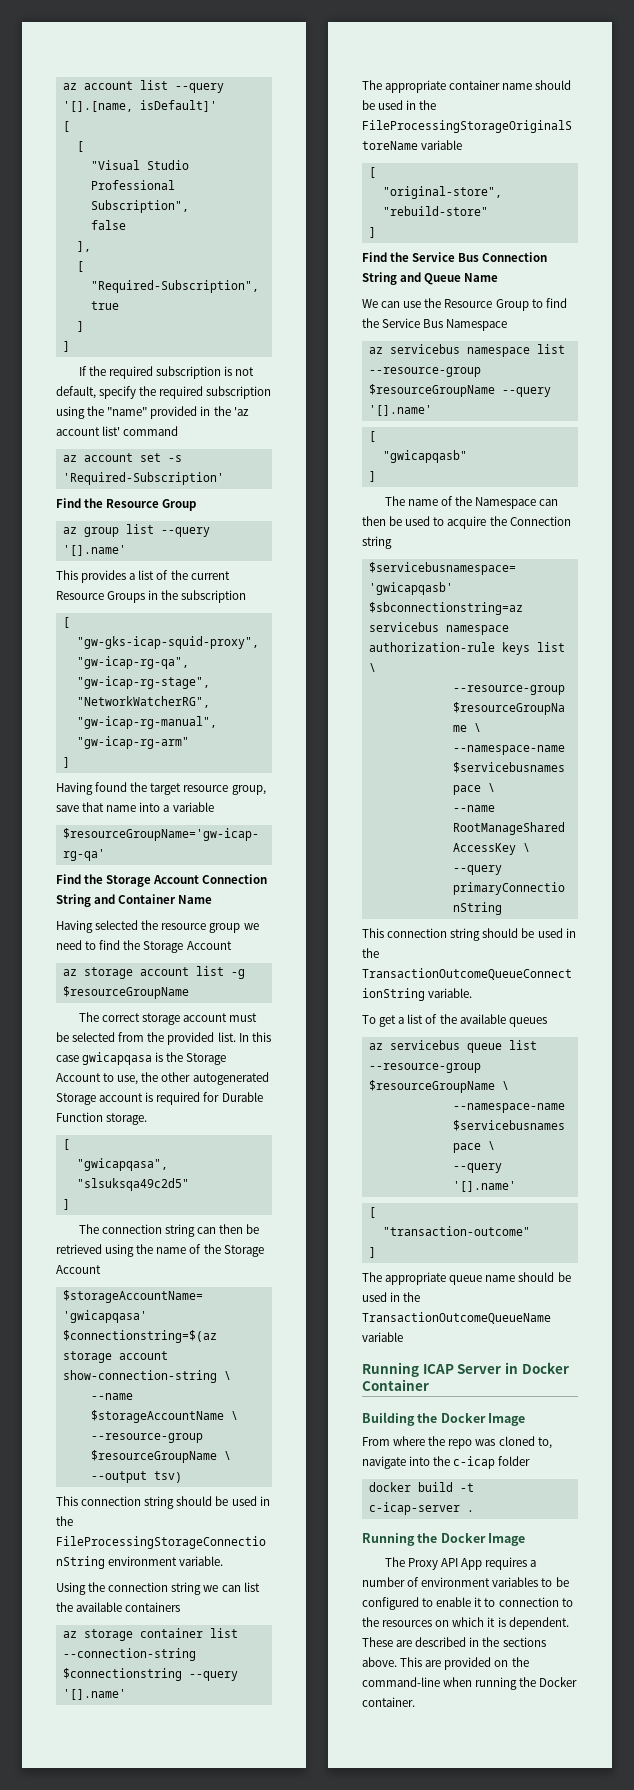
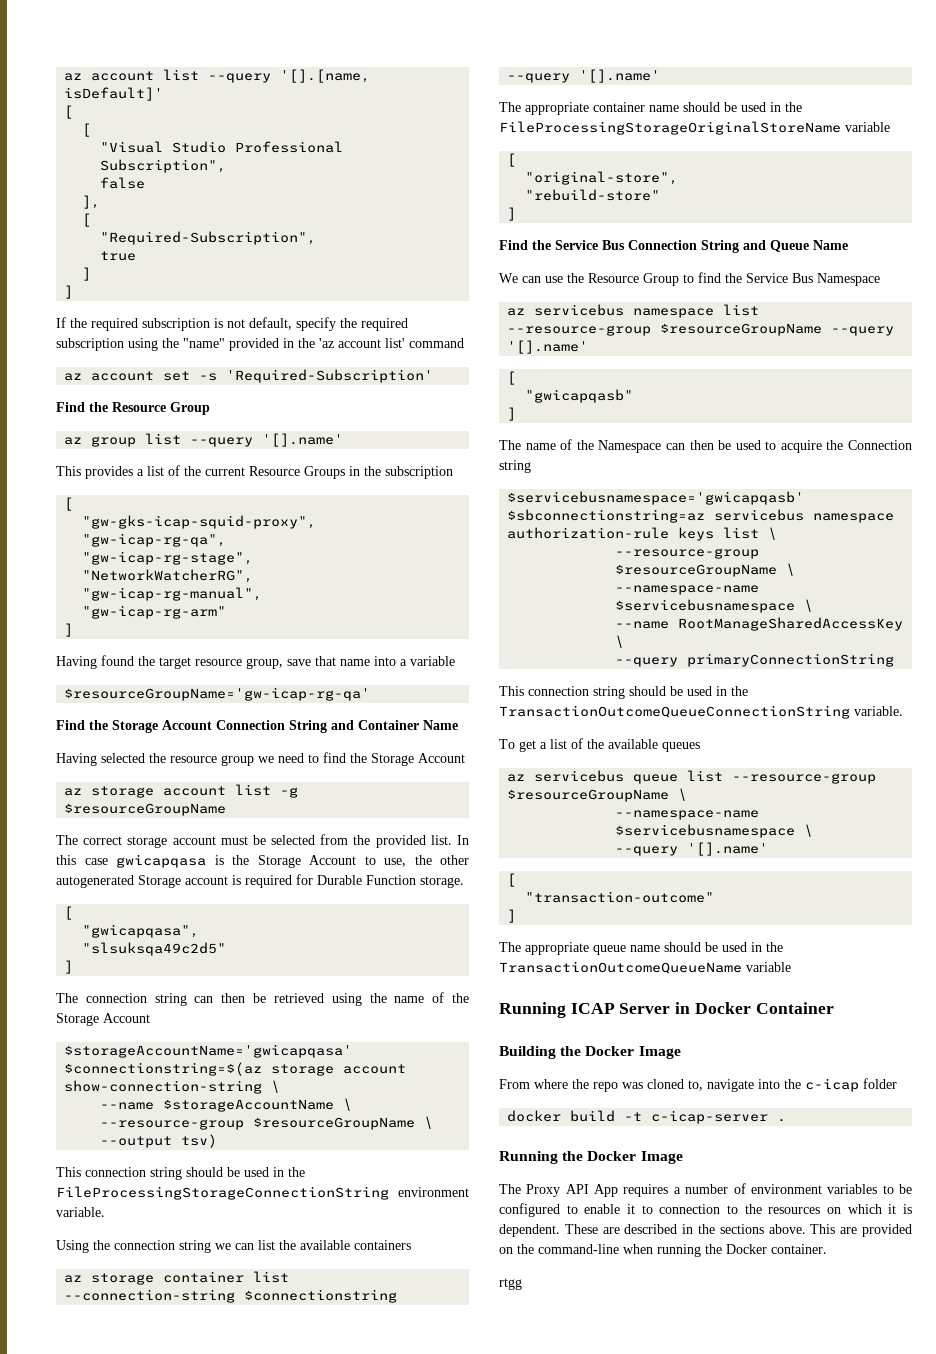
(415, 1702) none -> [499,1278,522,1290] // rtgg

